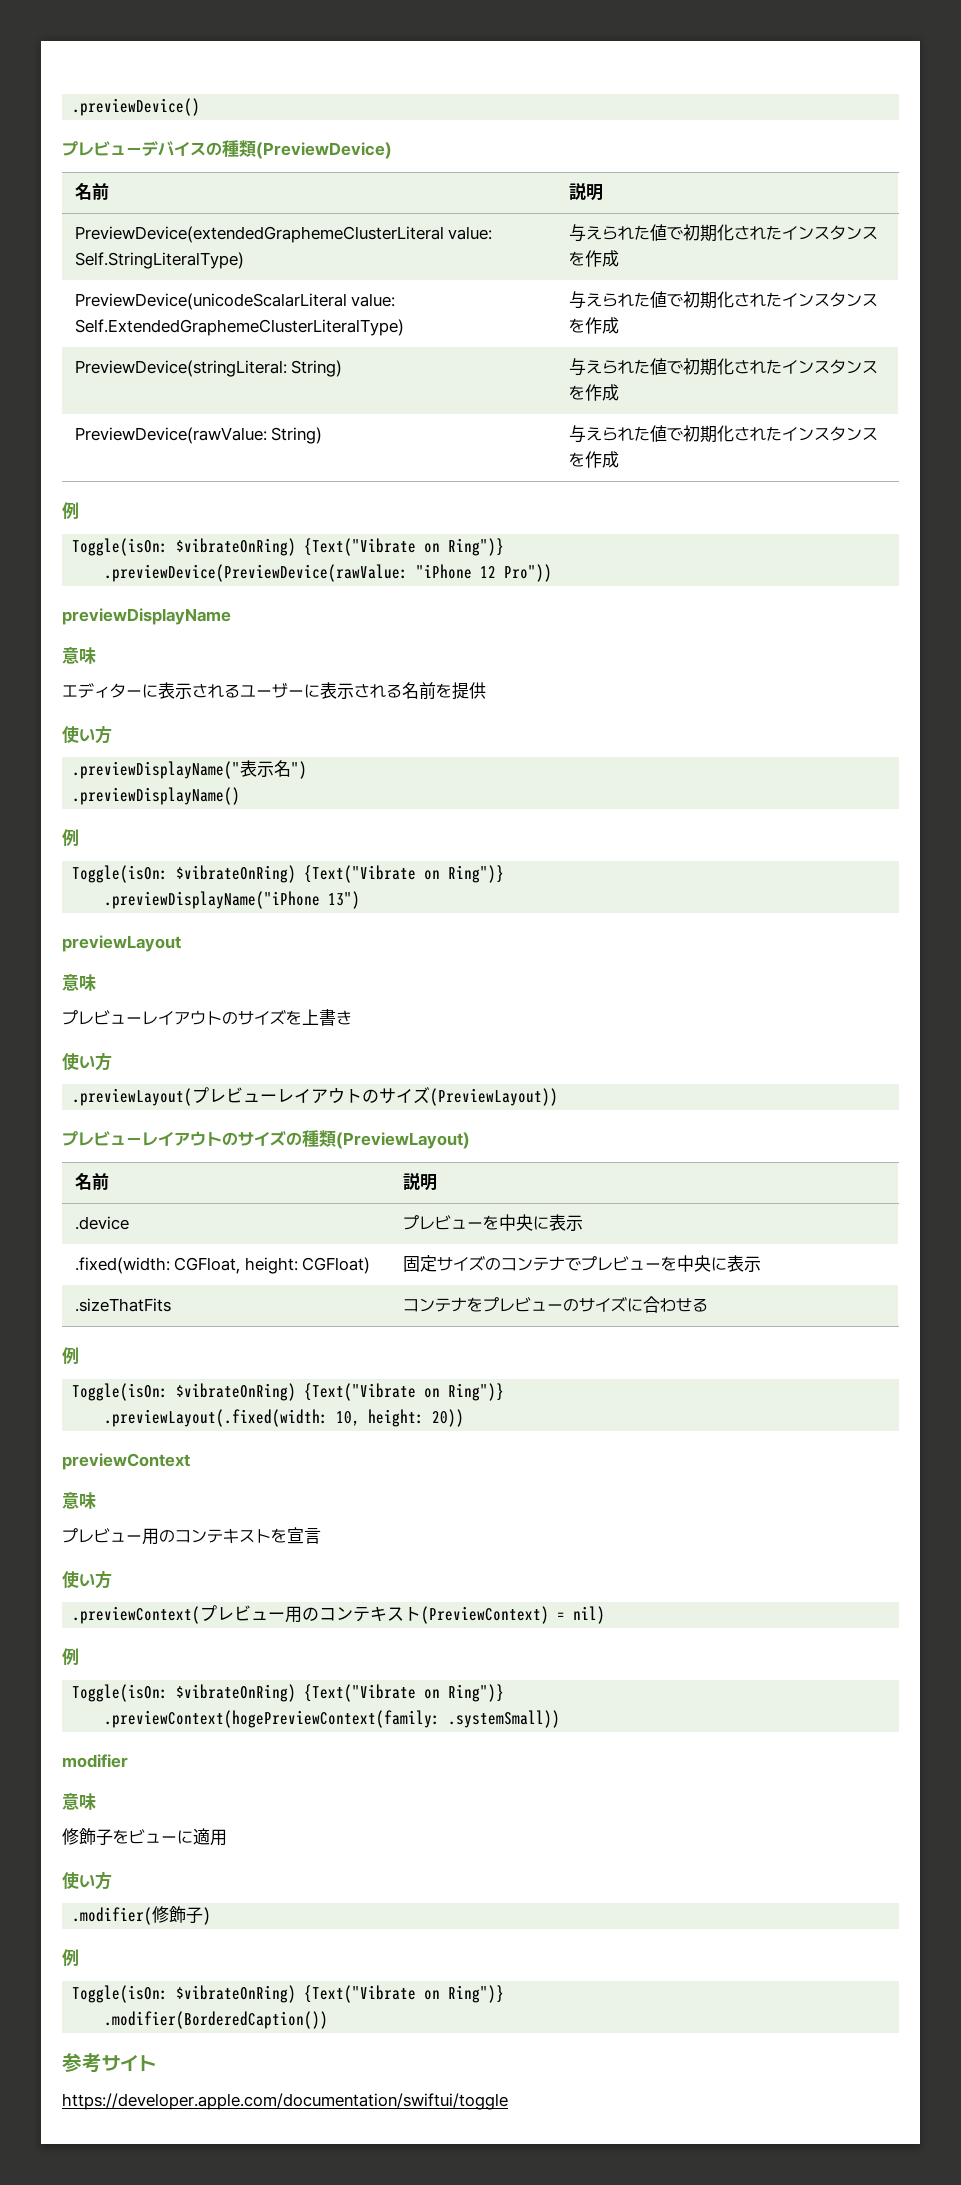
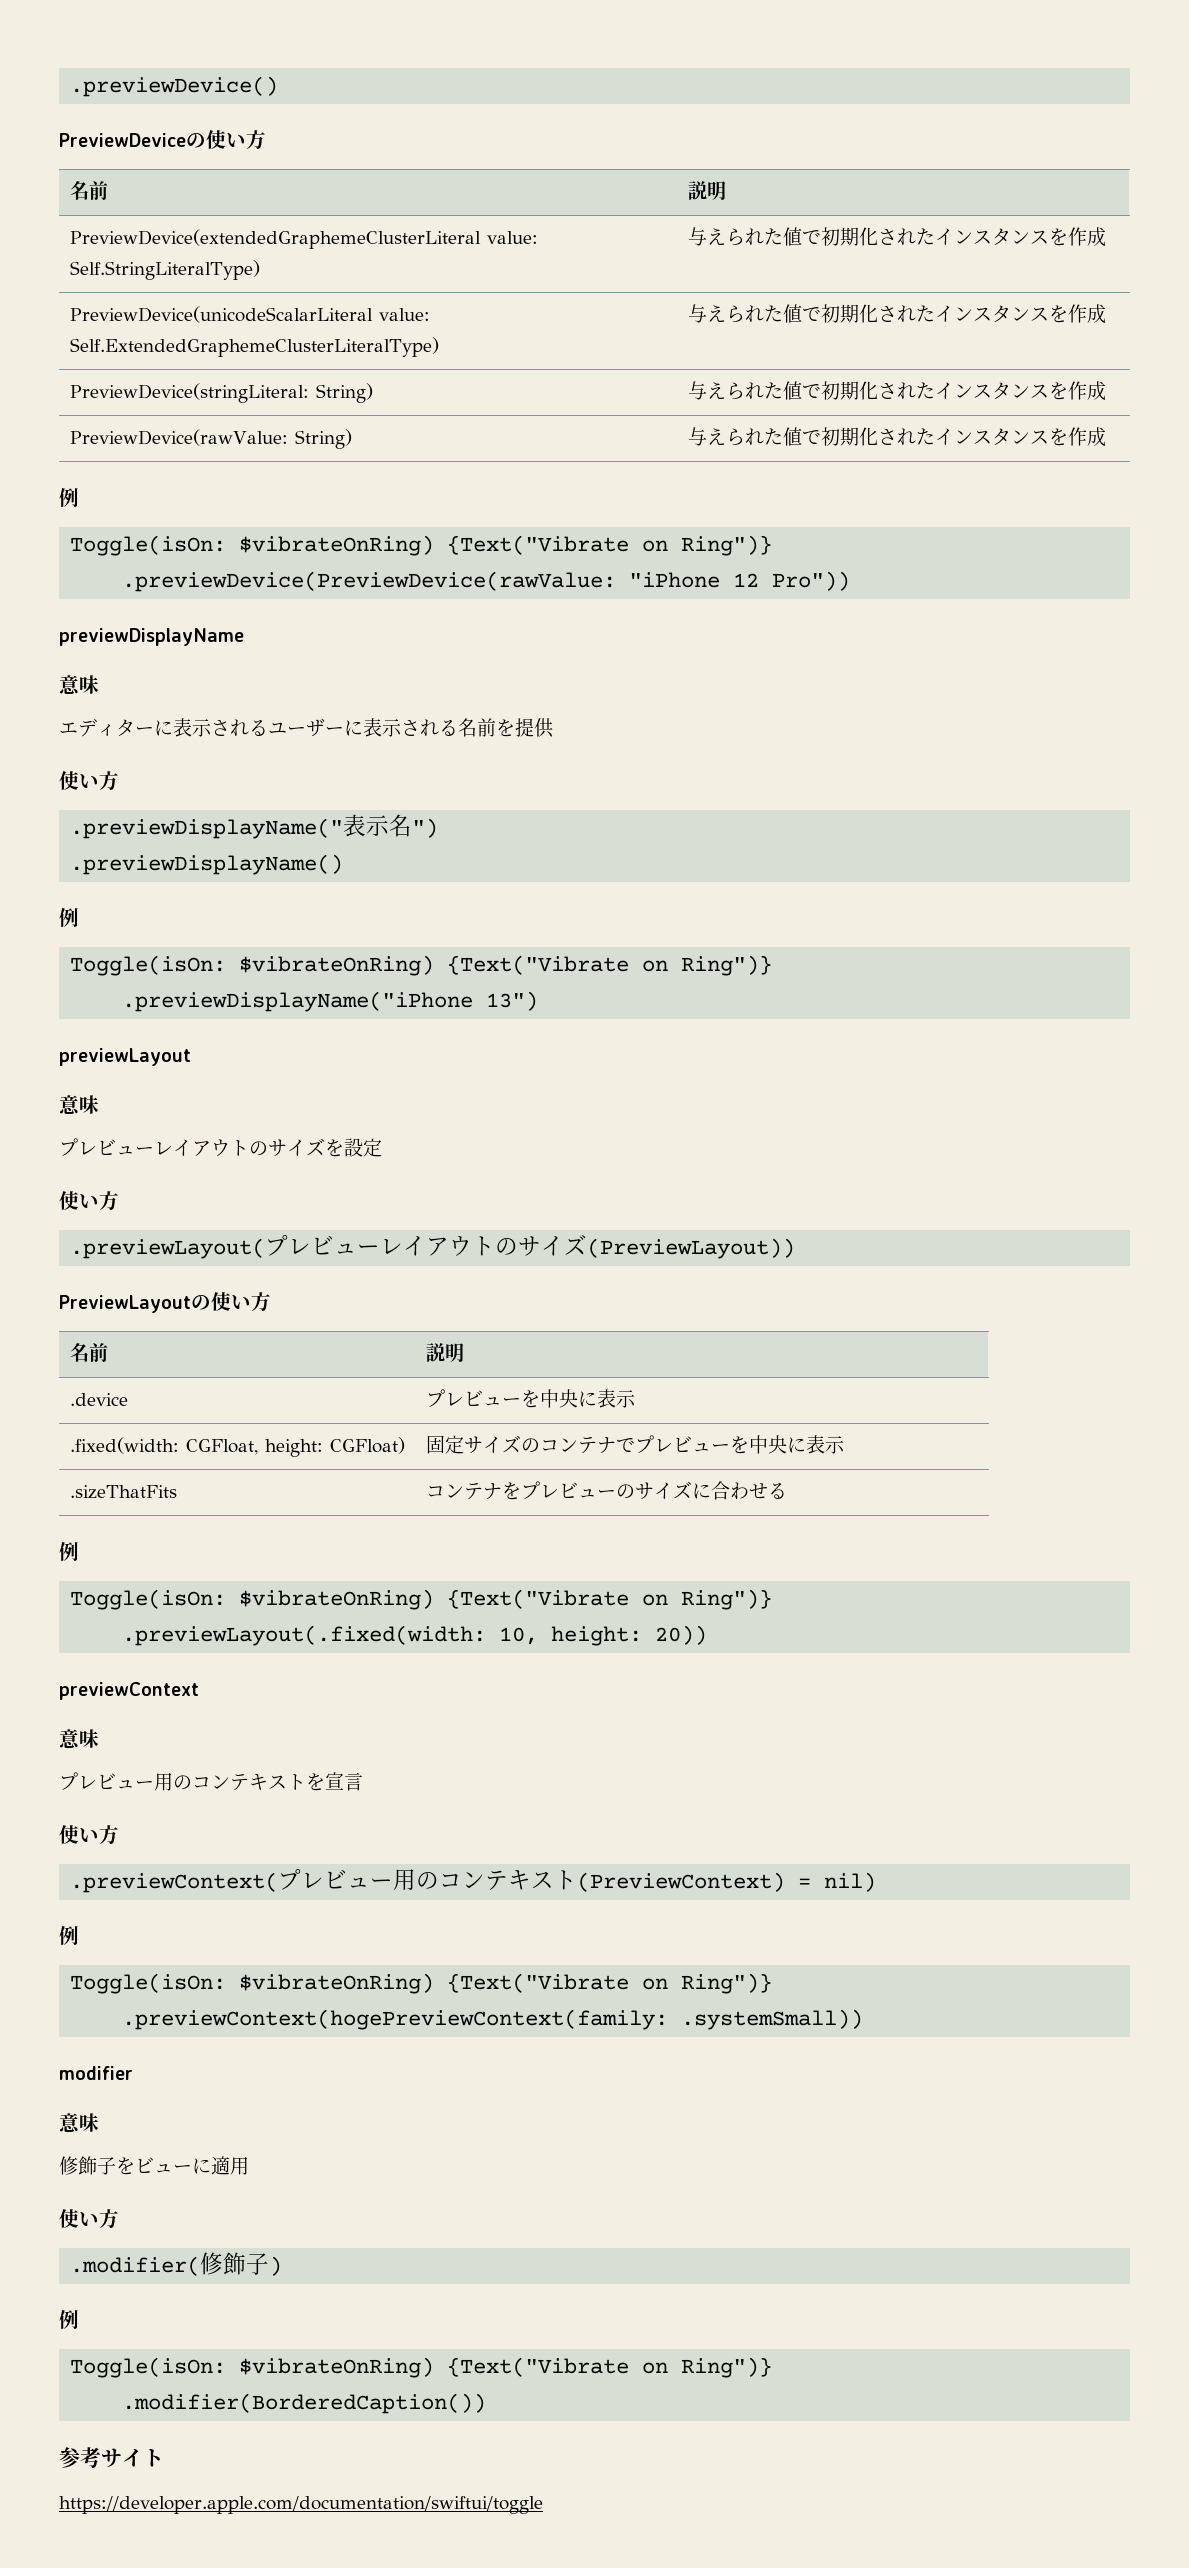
[62,140,392,159] プレビューデバイスの種類(PreviewDevice) -> [59,130,266,150] PreviewDeviceの使い方
[302,1009,352,1026] 上書き -> [344,1138,382,1157] 設定
[62,1130,470,1149] プレビューレイアウトのサイズの種類(PreviewLayout) -> [59,1292,271,1313] PreviewLayoutの使い方

